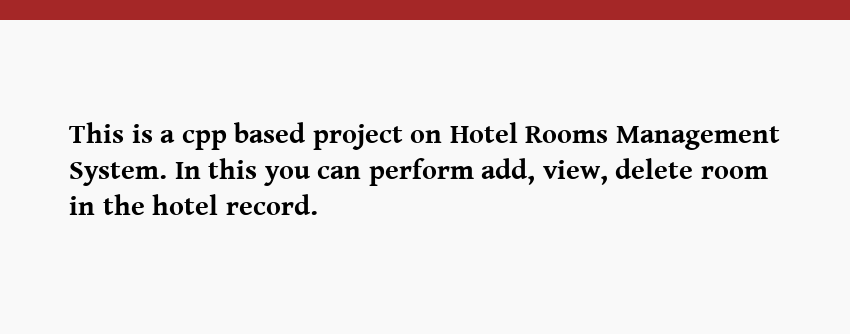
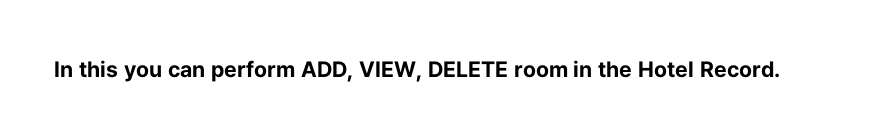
[69,122,781,150] [69,162,167,186] This is a cpp based project on Hotel Rooms Management System. -> (54, 69) none
[481,158,694,185] add, view, delete -> [300,61,508,82] ADD, VIEW, DELETE
[152,194,318,215] hotel record. -> [638,61,781,78] Hotel Record.

